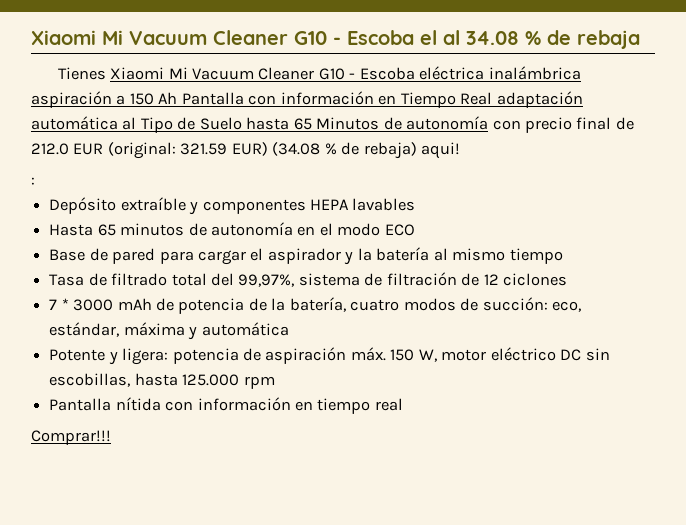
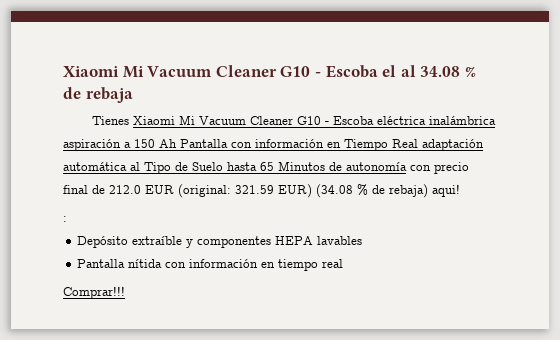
[49,222,415,236] [49,247,563,265] [49,272,568,287] [49,297,582,314] [49,322,289,340] [49,347,610,365] [49,373,275,389] // Hasta 65 minutos de autonomía en el modo ECO // Base de pared para cargar el aspirador y la batería al mismo tiempo // Tasa de filtrado total del 99,97%, sistema de filtración de 12 ciclones // 7 * 3000 mAh de potencia de la batería, cuatro modos de succión: eco, estándar, máxima y automática // Potente y ligera: potencia de aspiración máx. 150 W, motor eléctrico DC sin escobillas, hasta 125.000 rpm -> (363, 240) none

